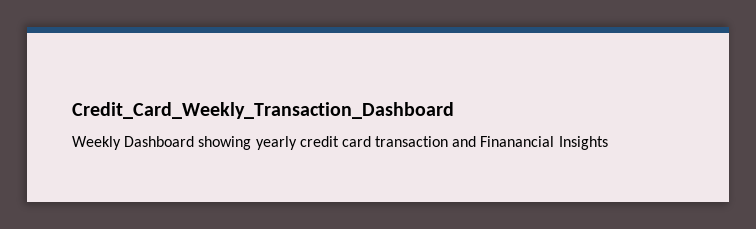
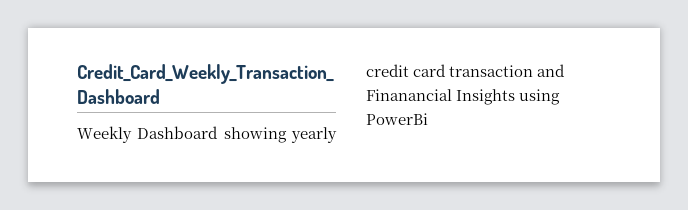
(608, 143) none -> [519,89,561,105] [366,113,428,125] using PowerBi

